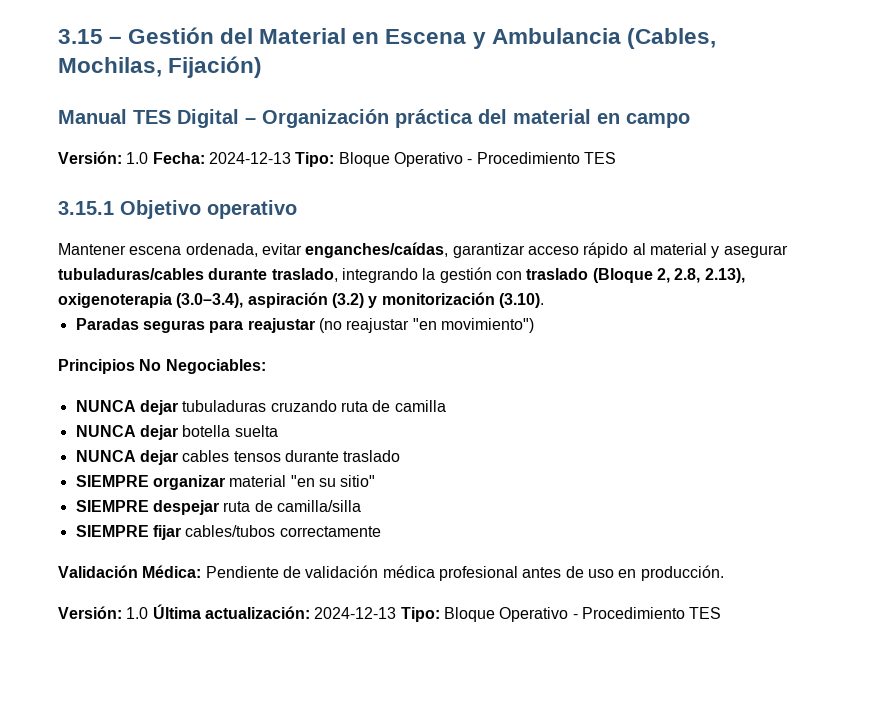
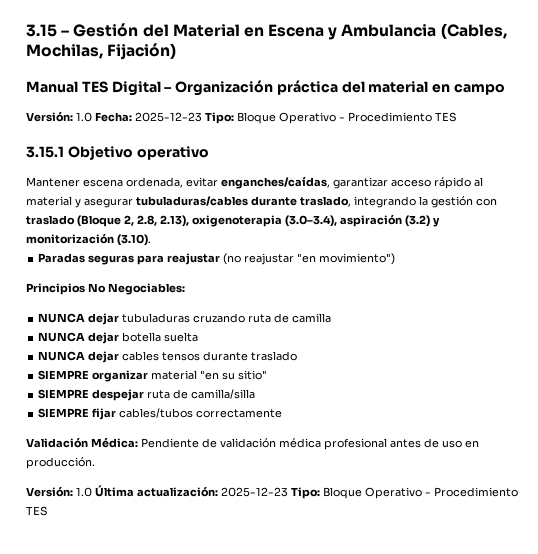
[208,152,291,164] 2024-12-13 -> [135,112,202,122] 2025-12-23
[314,607,397,619] 2024-12-13 -> [221,487,288,497] 2025-12-23

